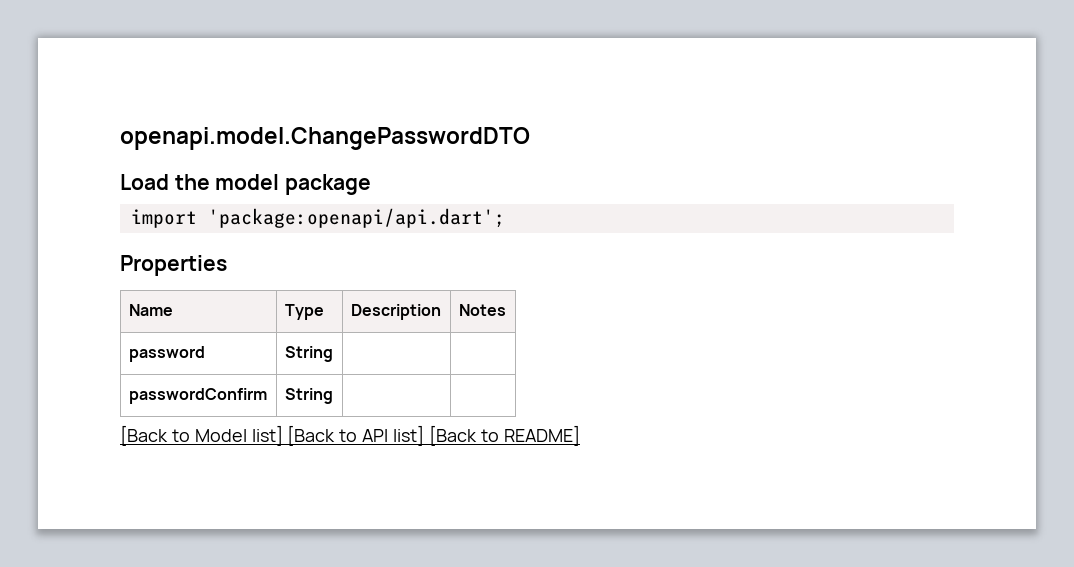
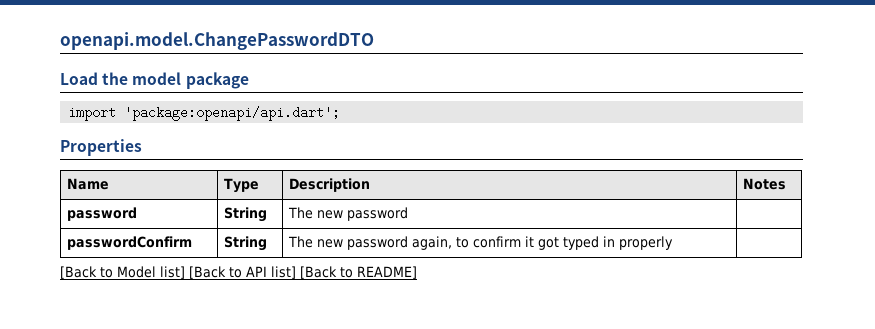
(333, 354) none -> [288,207,409,221] The new password
(333, 396) none -> [288,236,674,250] The new password again, to confirm it got typed in properly

